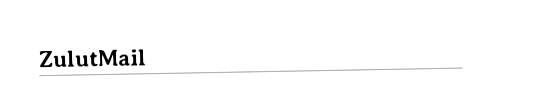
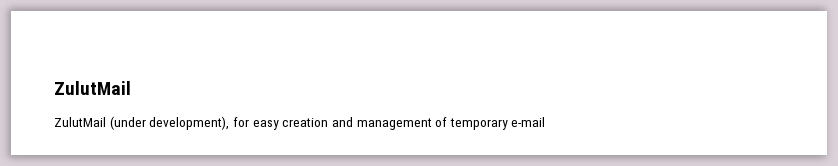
[38,49,147,68] ZulutMail -> [54,81,131,95] [54,116,546,130] ZulutMail // ZulutMail (under development), for easy creation and management of temporary e-mail

